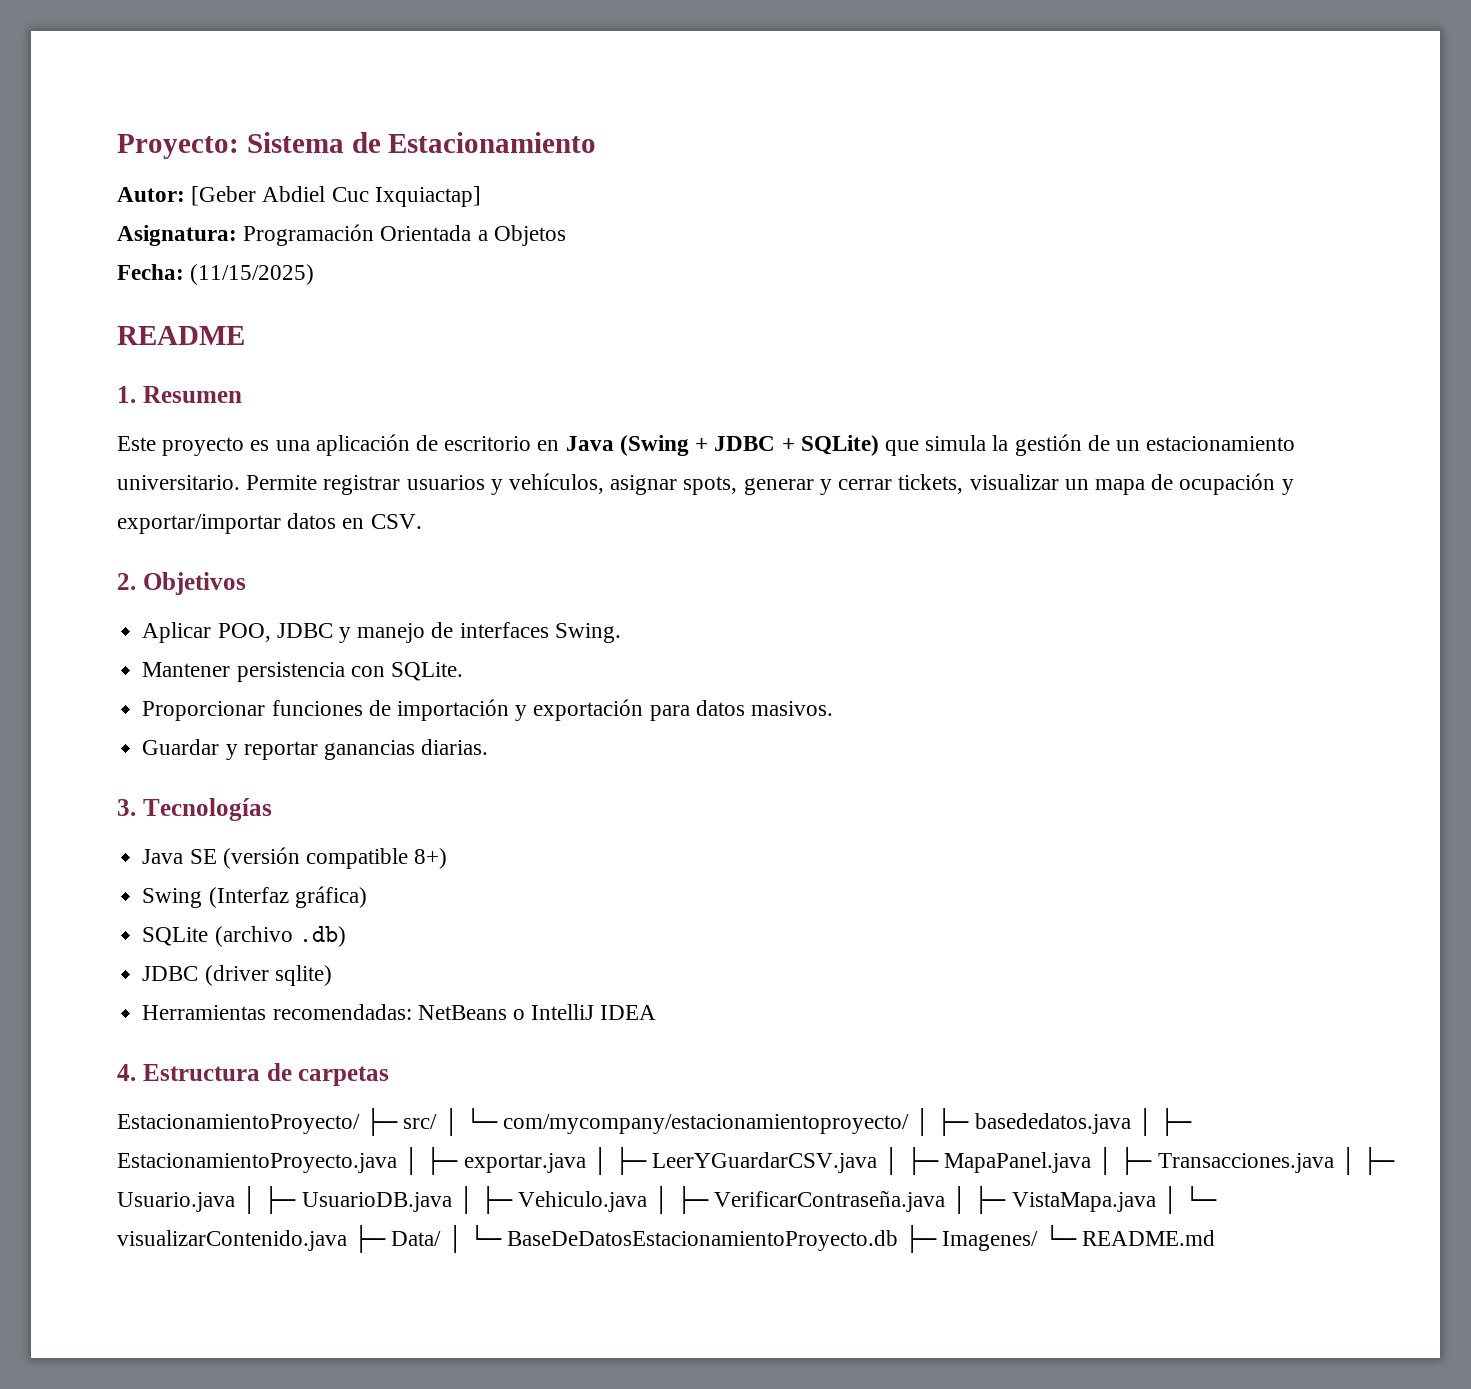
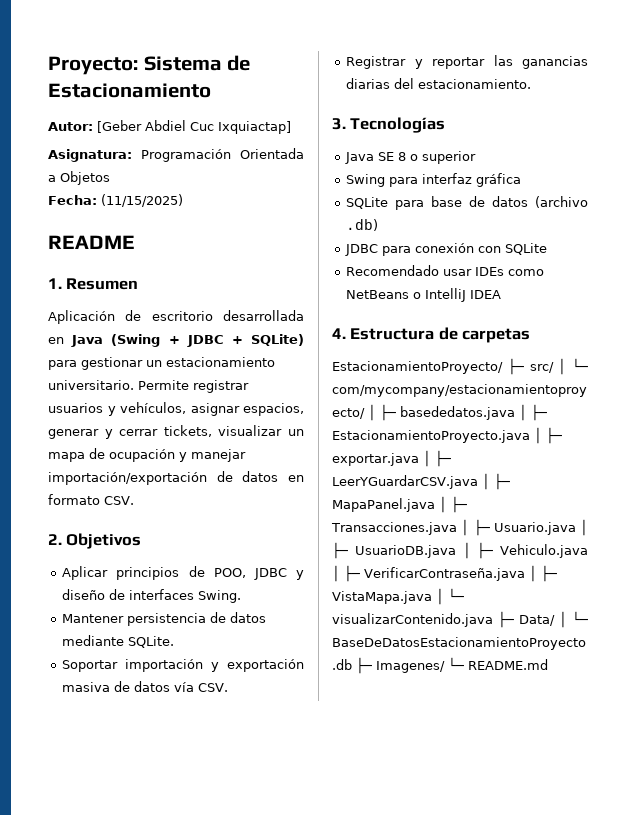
[117,434,410,456] Este proyecto es una aplicación -> [48,310,115,324] Aplicación
(532, 443) none -> [223,310,304,321] desarrollada
[884,434,1110,456] que simula la gestión de -> [48,357,143,370] para gestionar
[683,476,738,495] spots, -> [243,403,304,416] espacios,
[117,514,281,534] exportar/importar -> [191,449,246,462] [48,471,233,485] manejar importación/exportación de
(365, 523) none -> [48,494,100,505] formato
(212, 632) none -> [116,566,205,580] principios de
[357,623,426,643] manejo -> [62,589,106,600] diseño
[350,662,463,681] [142,699,833,721] [142,739,489,760] [117,798,272,821] [142,847,448,869] [142,886,367,908] [142,926,346,947] [142,965,332,986] [142,1004,412,1020] con SQLite. // Proporcionar funciones de importación y exportación para datos masivos. // Guardar y reportar ganancias diarias. // 3. Tecnologías // Java SE (versión compatible 8+) // Swing (Interfaz gráfica) // SQLite (archivo .db) // JDBC (driver sqlite) // Herramientas recomendadas: -> [210,612,267,623] [62,635,175,648] [62,659,304,672] [62,681,229,692] [346,55,588,69] [346,78,532,89] [332,117,446,133] [345,151,477,164] [346,173,522,187] [346,196,588,210] [346,219,379,231] [345,243,548,256] [346,265,545,276] de datos mediante SQLite. // Soportar importación y exportación masiva de datos vía CSV. // Registrar y reportar las ganancias diarias del estacionamiento. // 3. Tecnologías // Java SE 8 o superior // Swing para interfaz gráfica // SQLite para base de datos (archivo .db) // JDBC para conexión con SQLite // Recomendado usar IDEs como

